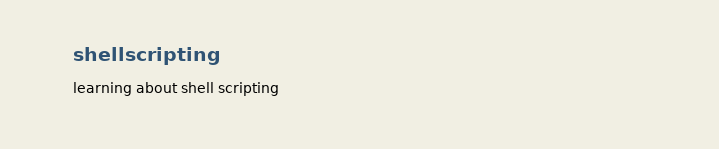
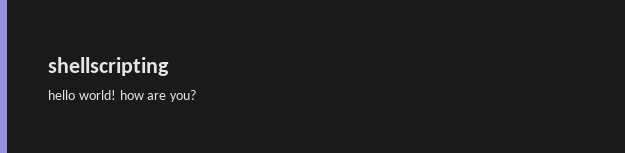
[73,82,279,96] learning about shell scripting -> [48,90,197,102] hello world! how are you?

